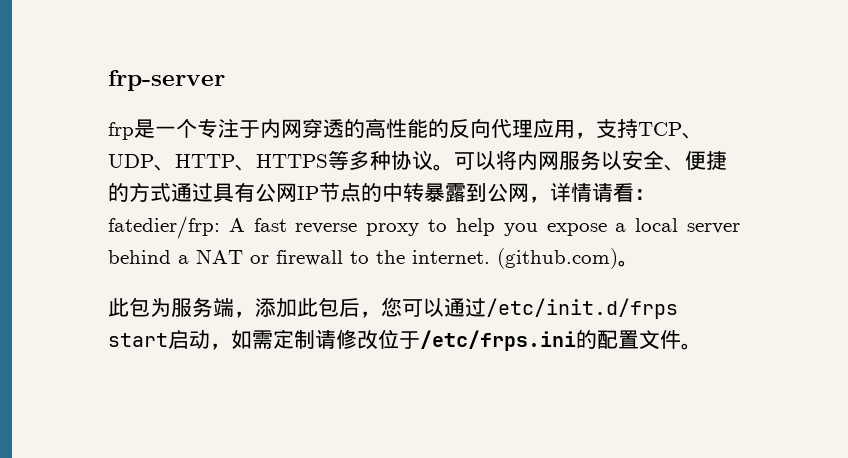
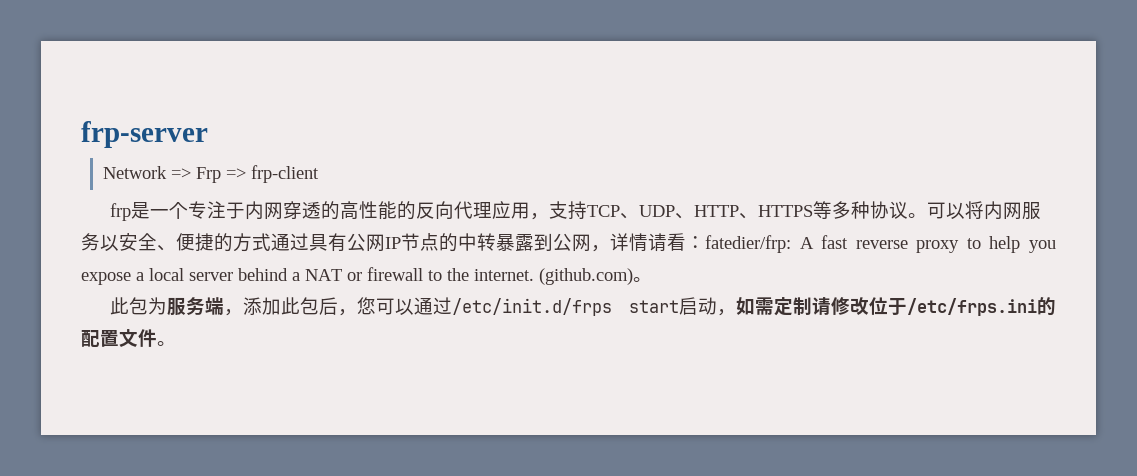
(225, 80) none -> [102,165,319,183] // Network => Frp => frp-client

